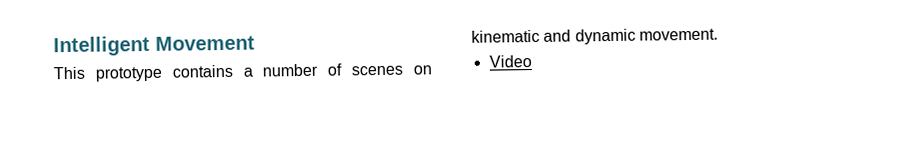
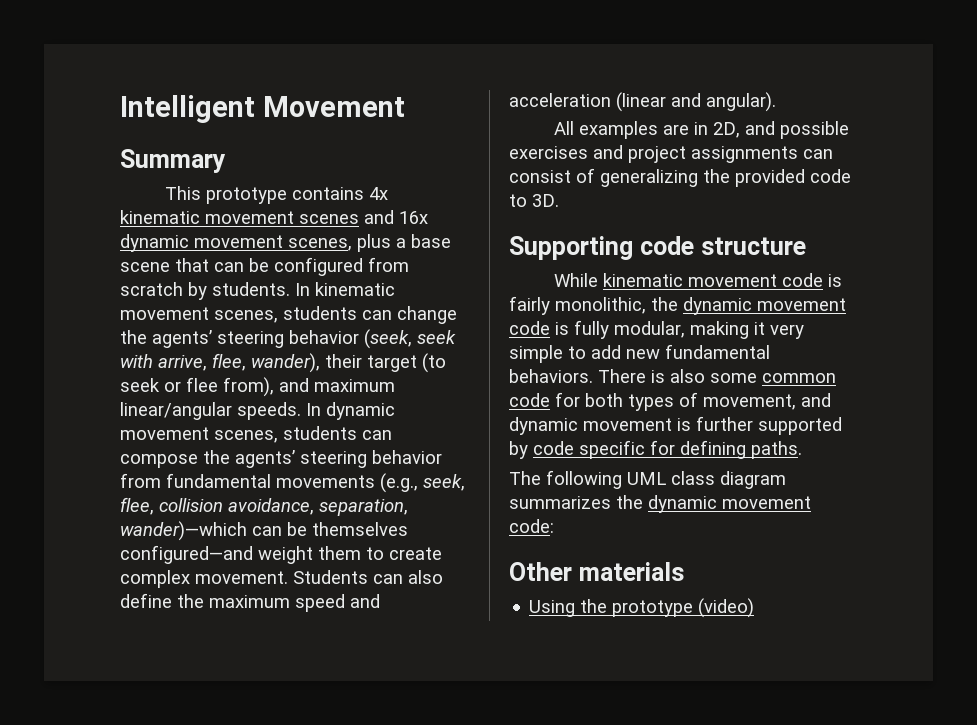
(255, 43) none -> [120,149,226,173] // Summary
[242,63,432,77] [471,28,718,45] [488,55,532,68] a number of scenes on kinematic and dynamic movement. // Video -> [369,187,389,200] [120,210,428,224] [120,234,451,252] [120,257,409,276] [120,282,395,300] [120,306,457,324] [120,329,456,349] [120,353,446,373] [120,377,395,397] [120,402,395,420] [120,426,392,443] [120,450,442,468] [120,473,465,493] [120,497,408,516] [120,521,408,541] [120,545,442,564] [120,570,443,588] [120,593,380,612] [509,92,776,112] [554,121,850,139] [509,145,833,163] [509,168,851,187] [509,194,559,207] [509,236,806,260] [554,273,843,287] [509,296,846,315] [509,320,804,339] [509,344,770,363] [509,369,836,383] [509,392,831,411] [509,416,842,435] [509,440,802,459] [509,470,786,489] [509,495,811,513] [509,519,554,533] [509,562,684,581] [529,598,755,618] 4x kinematic movement scenes and 16x dynamic movement scenes, plus a base scene that can be configured from scratch by students. In kinematic movement scenes, students can change the agents’ steering behavior (seek, seek with arrive, flee, wander), their target (to seek or flee from), and maximum linear/angular speeds. In dynamic movement scenes, students can compose the agents’ steering behavior from fundamental movements (e.g., seek, flee, collision avoidance, separation, wander)—which can be themselves configured—and weight them to create complex movement. Students can also define the maximum speed and acceleration (linear and angular). // All examples are in 2D, and possible exercises and project assignments can consist of generalizing the provided code to 3D. // Supporting code structure // While kinematic movement code is fairly monolithic, the dynamic movement code is fully modular, making it very simple to add new fundamental behaviors. There is also some common code for both types of movement, and dynamic movement is further supported by code specific for defining paths. // The following UML class diagram summarizes the dynamic movement code: // Other materials // Using the prototype (video)

